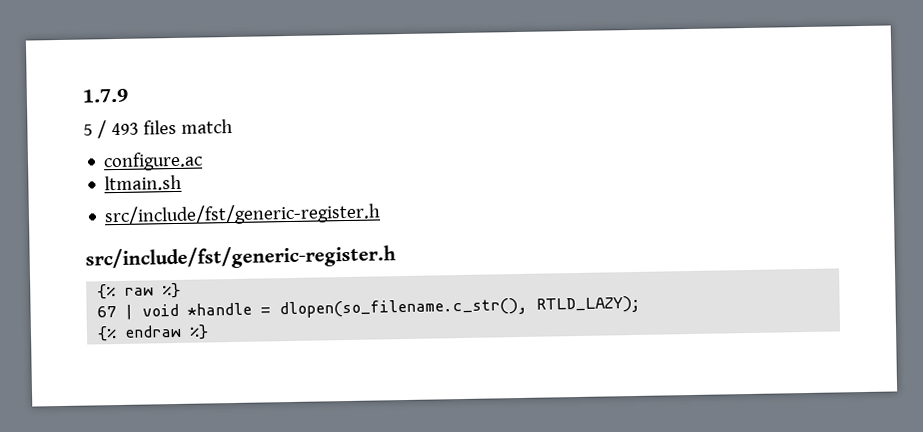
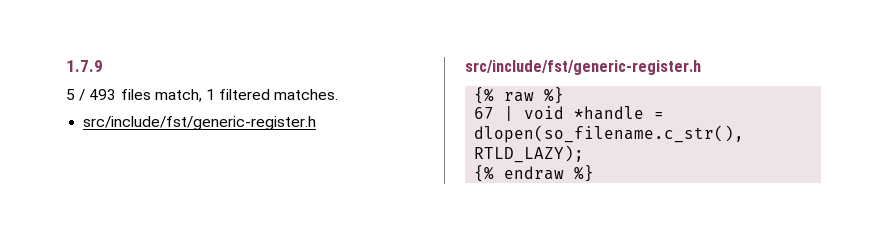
[180,118,233,134] [103,151,204,172] [104,174,183,192] match // configure.ac // ltmain.sh -> [154,89,339,102] match, 1 filtered matches.

